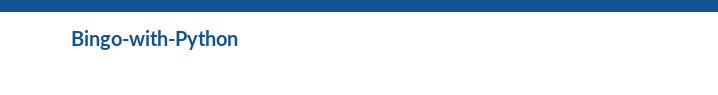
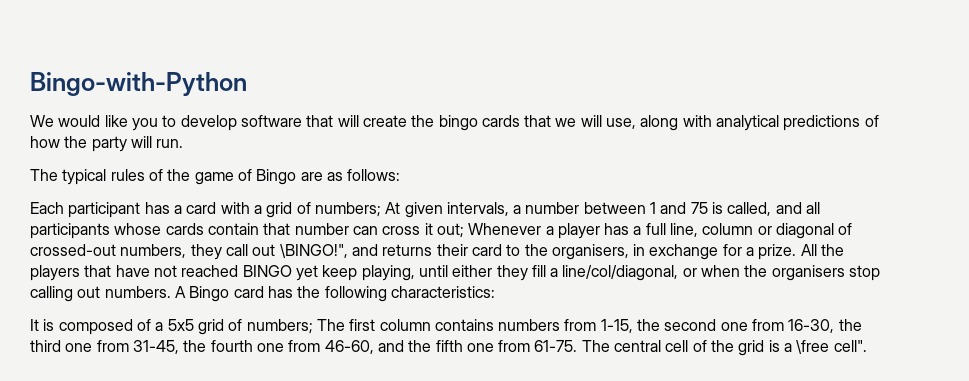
(238, 40) none -> [30,115,879,131] [30,136,184,152] [30,169,401,185] [30,202,821,218] [30,223,853,239] [30,244,845,260] [30,265,881,281] [30,286,495,302] [30,319,862,335] [30,340,867,356] // We would like you to develop software that will create the bingo cards that we will use, along with analytical predictions of how the party will run. // The typical rules of the game of Bingo are as follows: // Each participant has a card with a grid of numbers; At given intervals, a number between 1 and 75 is called, and all participants whose cards contain that number can cross it out; Whenever a player has a full line, column or diagonal of crossed-out numbers, they call out \BINGO!", and returns their card to the organisers, in exchange for a prize. All the players that have not reached BINGO yet keep playing, until either they fill a line/col/diagonal, or when the organisers stop calling out numbers. A Bingo card has the following characteristics: // It is composed of a 5x5 grid of numbers; The first column contains numbers from 1-15, the second one from 16-30, the third one from 31-45, the fourth one from 46-60, and the fifth one from 61-75. The central cell of the grid is a \free cell".

